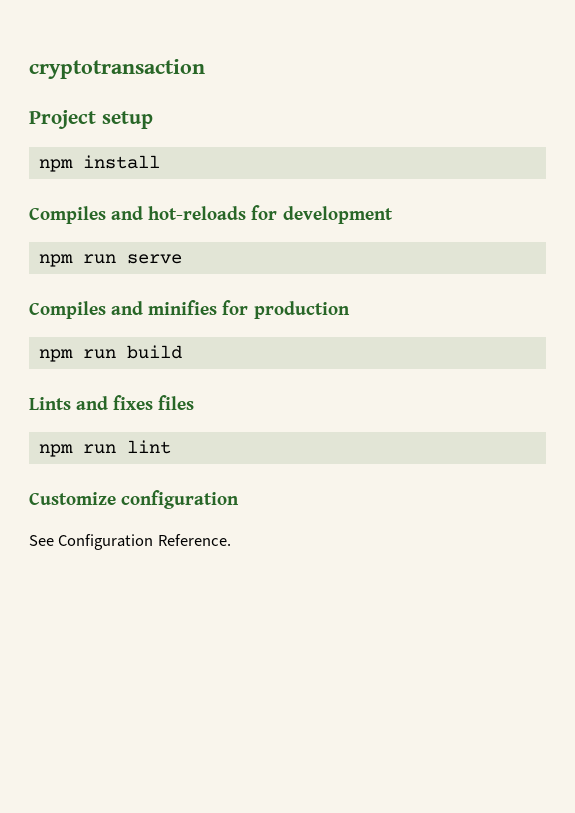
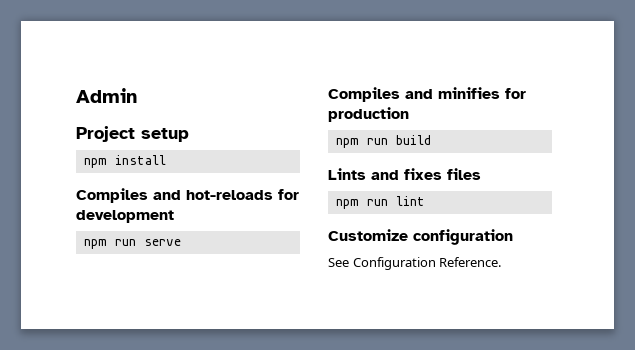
[29,59,205,79] cryptotransaction -> [76,88,137,103] Admin

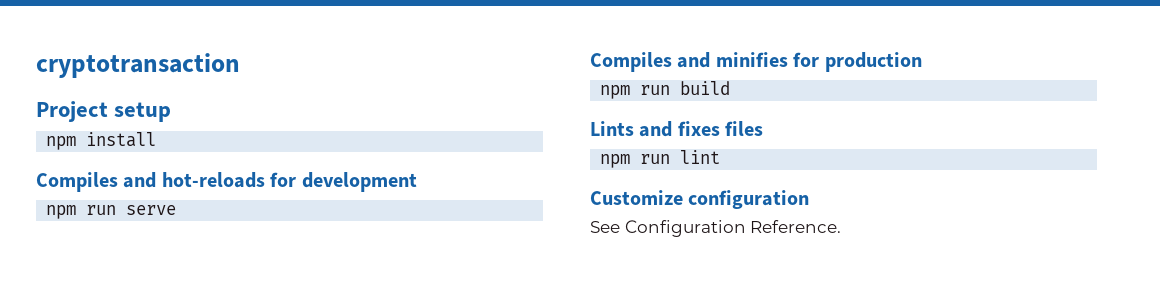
[76,88,137,103] Admin -> [36,53,240,78] cryptotransaction

